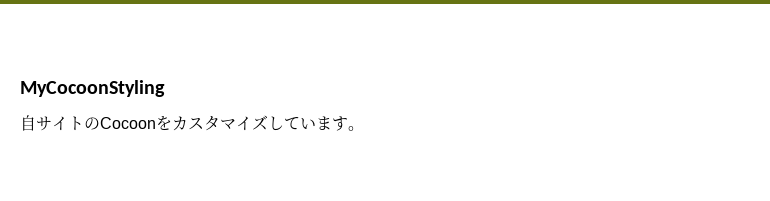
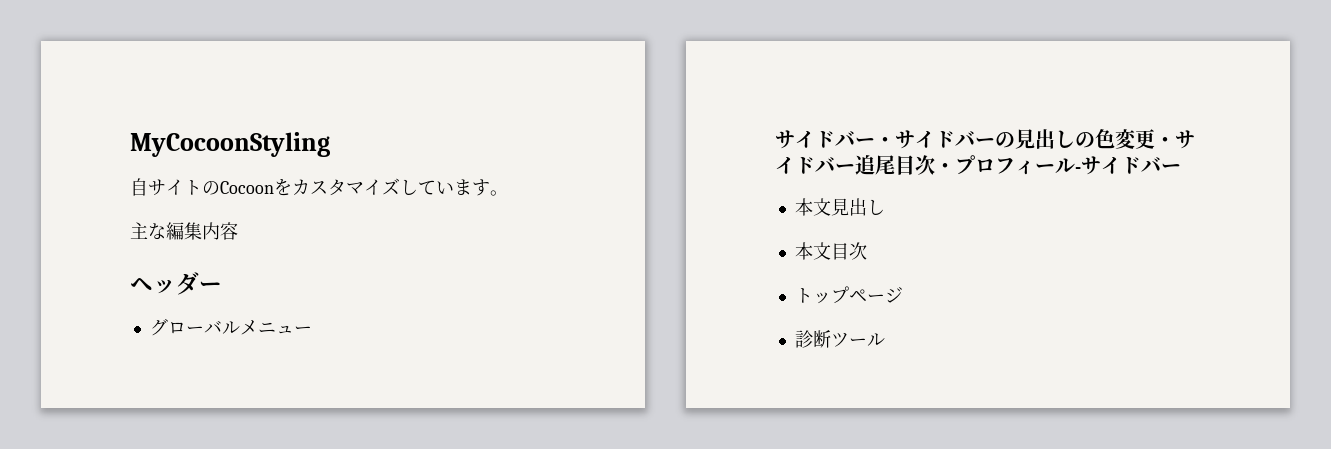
(364, 128) none -> [130,222,238,240] [130,272,222,295] [149,318,312,336] [775,129,1195,149] [775,155,1181,175] [794,198,885,216] [794,242,867,260] [794,286,903,304] [794,330,885,348] // 主な編集内容 // ヘッダー // グローバルメニュー // サイドバー・サイドバーの見出しの色変更・サイドバー追尾目次・プロフィール-サイドバー // 本文見出し // 本文目次 // トップページ // 診断ツール

